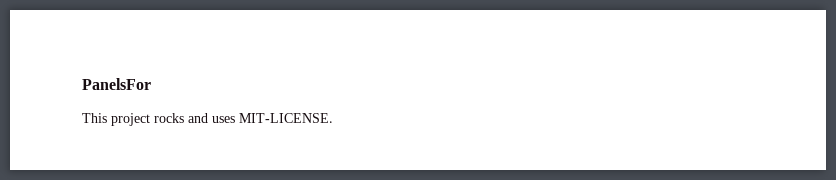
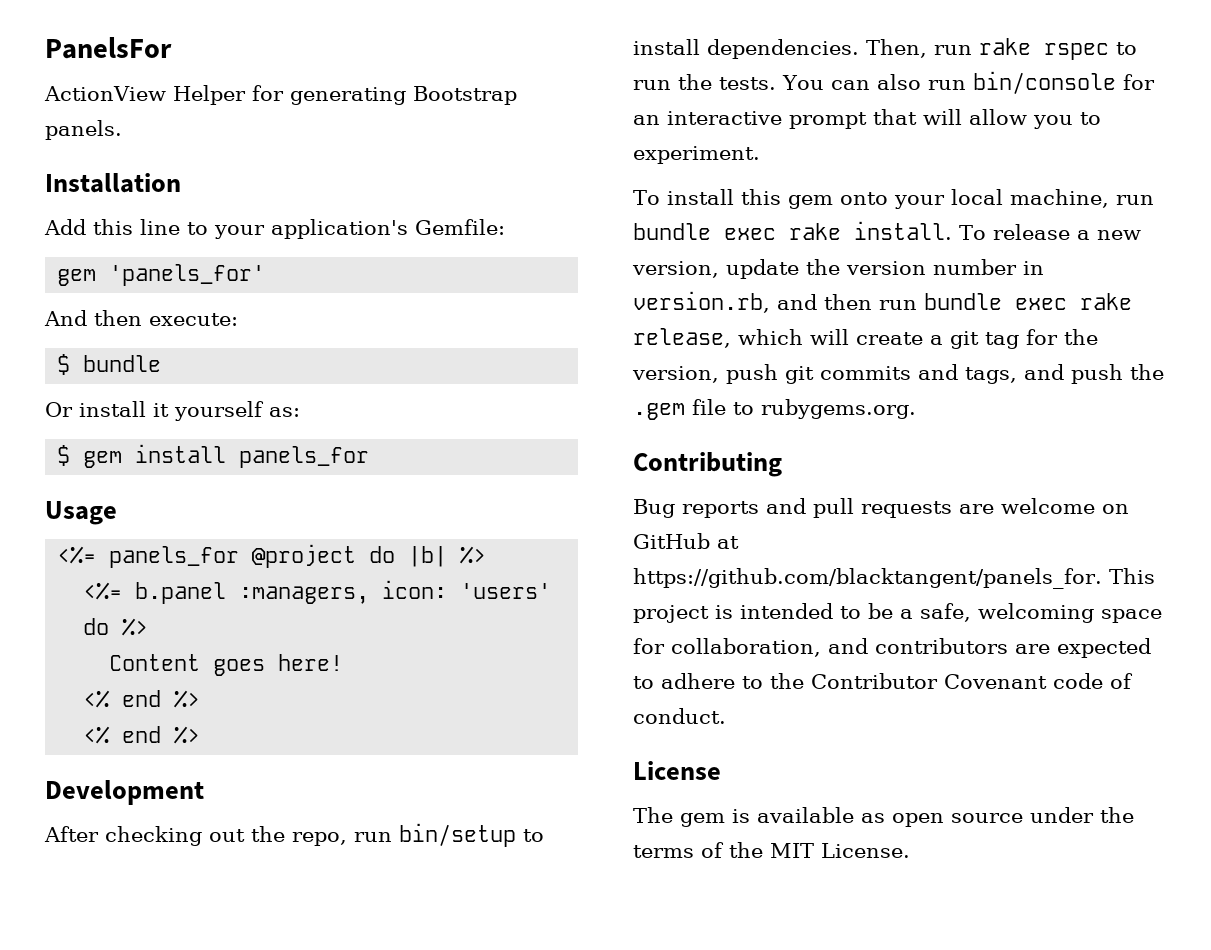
[82,113,333,126] This project rocks and uses MIT-LICENSE. -> [44,85,517,105] [45,120,122,140] [45,173,181,193] [44,219,505,239] [57,264,266,286] [44,310,238,326] [57,354,162,375] [45,401,300,421] [57,444,370,468] [45,501,117,525] [57,544,487,568] [83,580,552,604] [83,618,149,636] [109,654,344,676] [83,690,201,708] [83,726,201,744] [45,780,204,805] [44,823,544,847] [633,38,1137,60] [633,71,1155,94] [633,109,1101,129] [633,146,760,164] [633,189,1154,209] [633,221,1141,240] [632,259,1044,279] [633,291,1132,313] [633,328,1098,349] [632,364,1164,384] [633,399,916,420] [633,452,782,477] [633,498,1129,518] [633,533,739,549] [633,568,1155,589] [633,603,1162,623] [633,638,1151,658] [633,673,1133,689] [633,708,726,724] [633,761,721,780] [633,807,1134,827] [633,842,910,858] ActionView Helper for generating Bootstrap panels. // Installation // Add this line to your application's Gemfile: // gem 'panels_for' // And then execute: // $ bundle // Or install it yourself as: // $ gem install panels_for // Usage // <%= panels_for @project do |b| %> // <%= b.panel :managers, icon: 'users' do %> // Content goes here! // <% end %> // <% end %> // Development // After checking out the repo, run bin/setup to install dependencies. Then, run rake rspec to run the tests. You can also run bin/console for an interactive prompt that will allow you to experiment. // To install this gem onto your local machine, run bundle exec rake install. To release a new version, update the version number in version.rb, and then run bundle exec rake release, which will create a git tag for the version, push git commits and tags, and push the .gem file to rubygems.org. // Contributing // Bug reports and pull requests are welcome on GitHub at https://github.com/blacktangent/panels_for. This project is intended to be a safe, welcoming space for collaboration, and contributors are expected to adhere to the Contributor Covenant code of conduct. // License // The gem is available as open source under the terms of the MIT License.

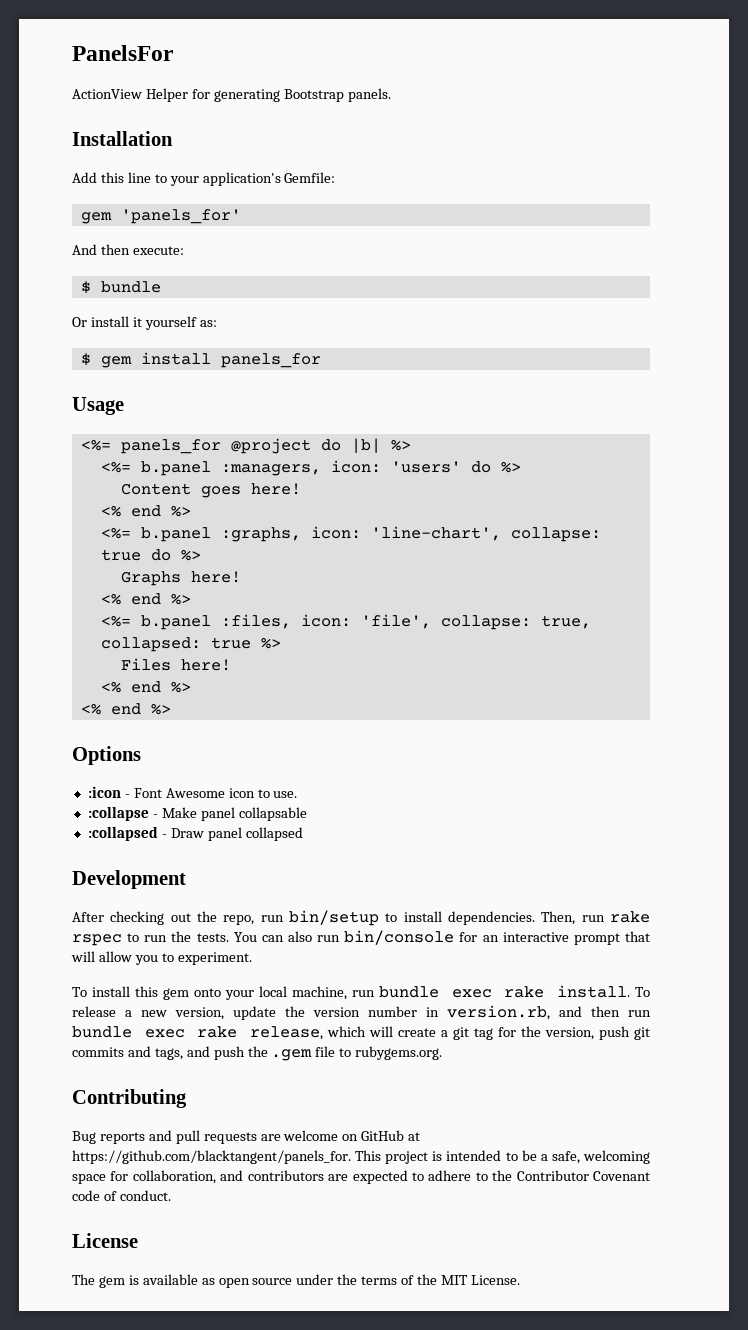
[83,726,201,744] <% end %> -> [100,526,601,542] [100,549,201,561] [120,571,241,586] [100,593,191,605] [100,614,591,630] [100,637,281,652] [120,658,231,671] [100,681,191,693] [80,703,171,715] [72,746,141,765] [87,786,298,798] [87,806,307,821] [87,826,303,841] <%= b.panel :graphs, icon: 'line-chart', collapse: true do %> // Graphs here! // <% end %> // <%= b.panel :files, icon: 'file', collapse: true, collapsed: true %> // Files here! // <% end %> // <% end %> // Options // :icon - Font Awesome icon to use. // :collapse - Make panel collapsable // :collapsed - Draw panel collapsed

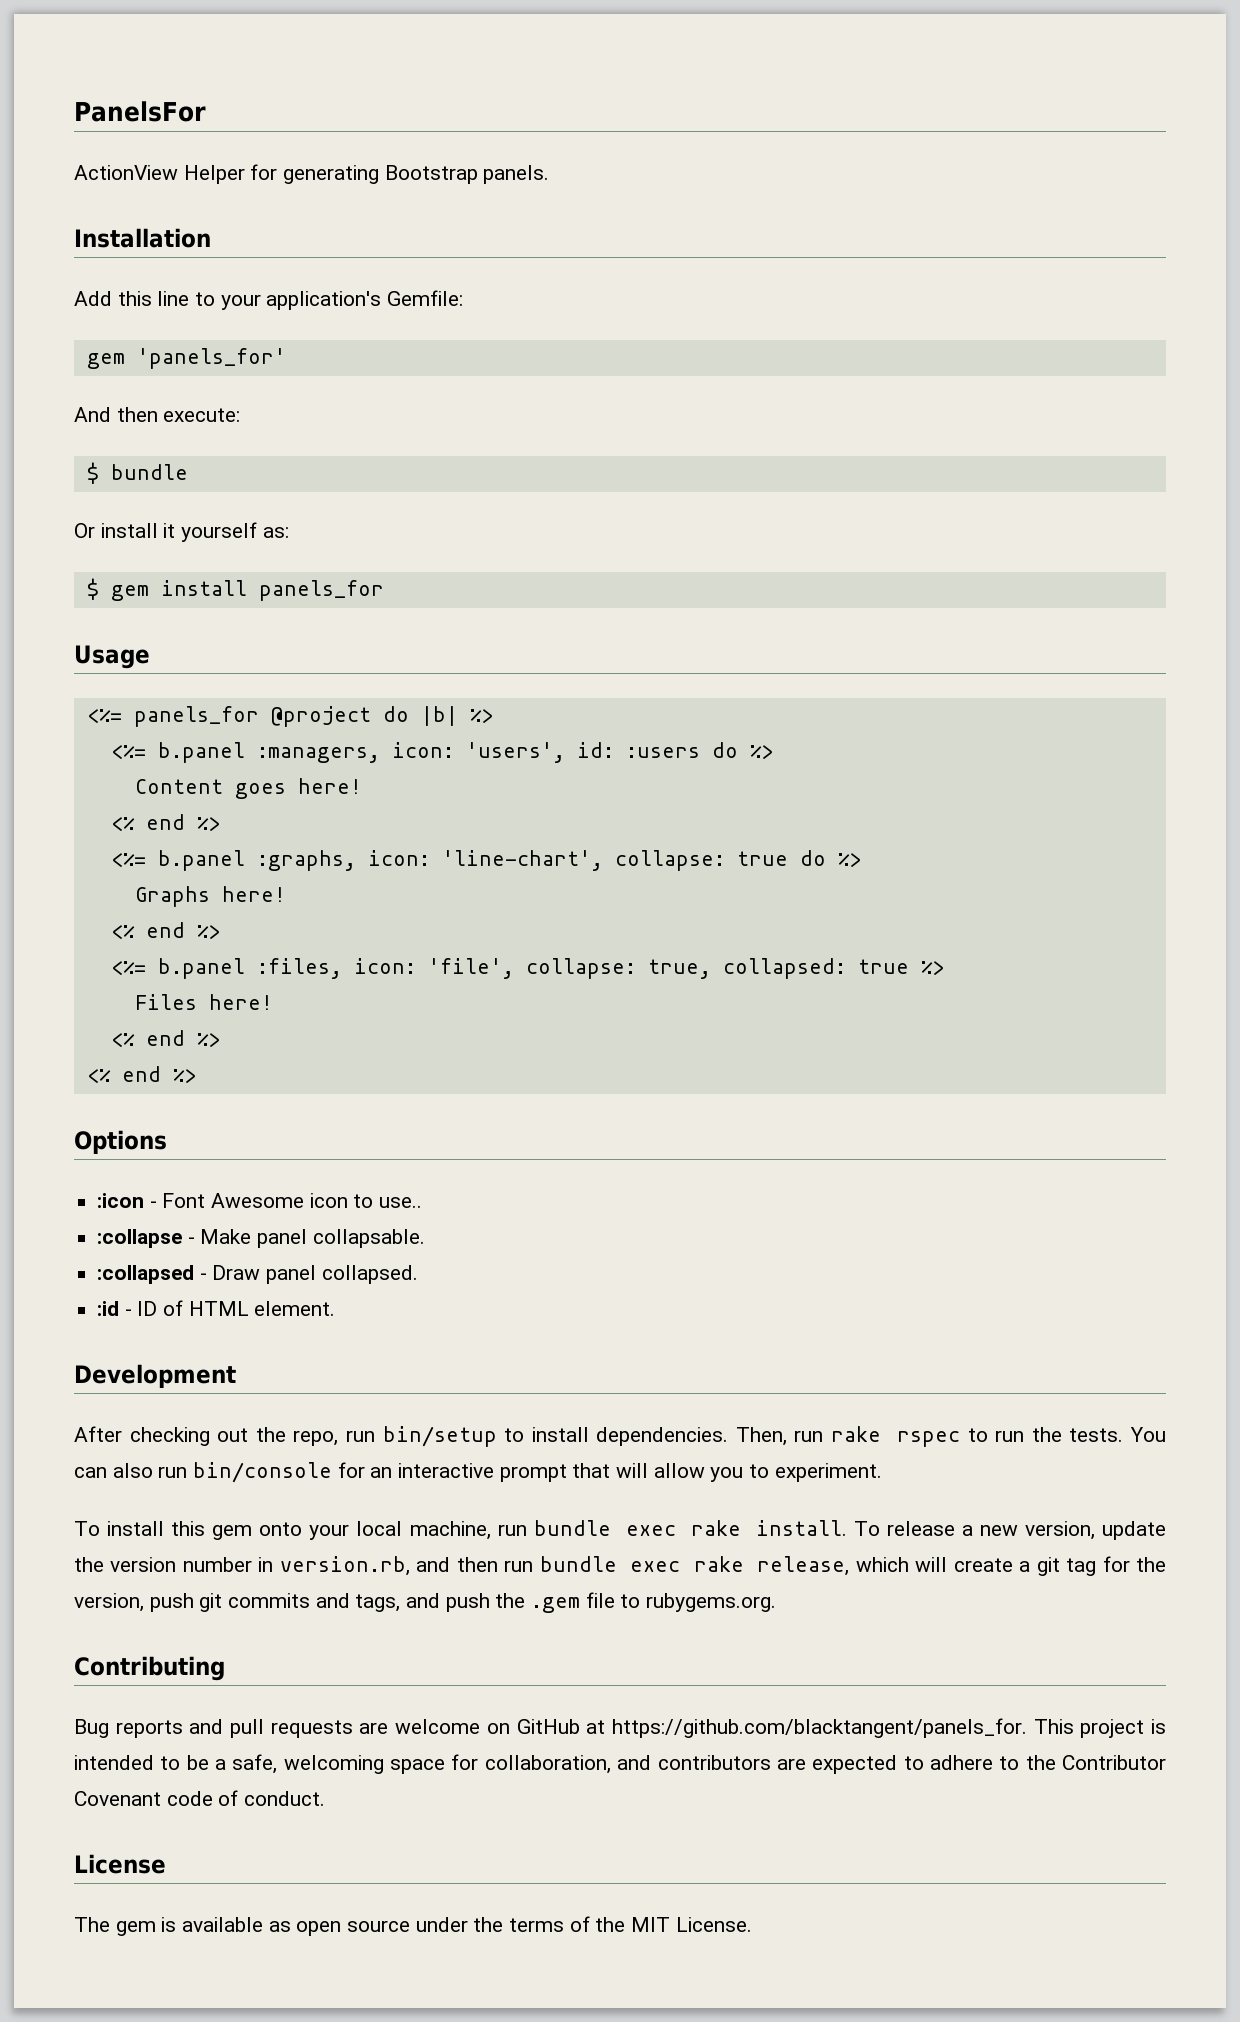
[390,461,461,473] 'users' -> [465,742,700,763] 'users', id: :users
[273,791,298,798] use. -> [379,1197,423,1208] use..
[238,807,307,821] collapsable -> [312,1229,425,1248] collapsable.
[245,827,303,841] collapsed -> [321,1265,418,1284] [97,1300,336,1316] collapsed. // :id - ID of HTML element.

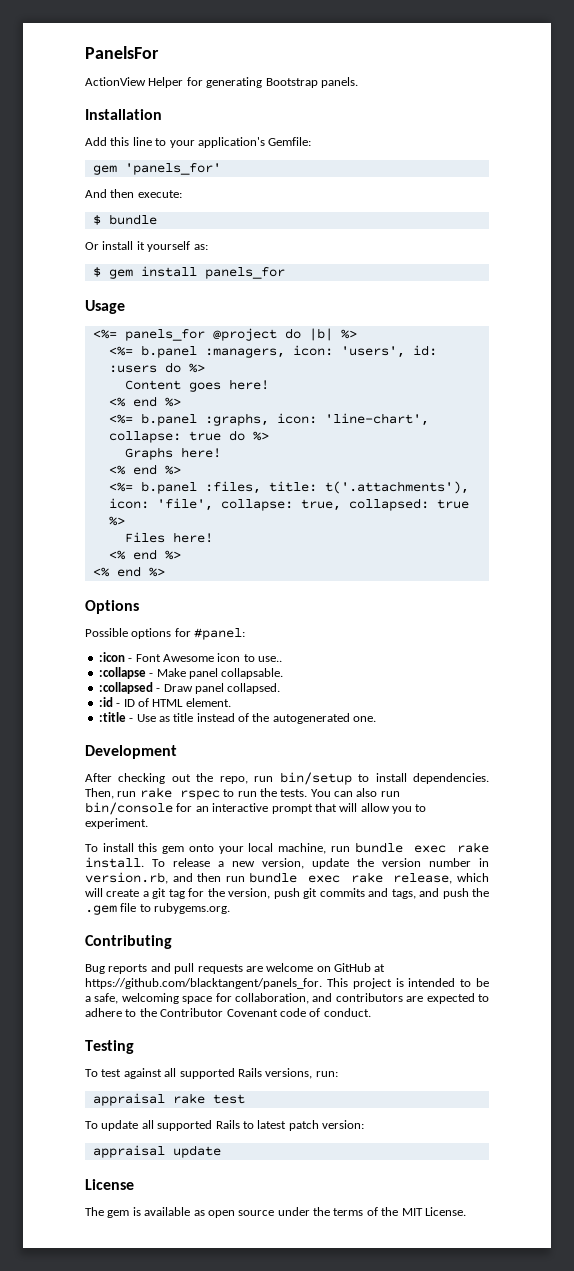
(342, 968) none -> [268,481,469,494] title: t('.attachments'),
(167, 1142) none -> [85,628,246,640] // Possible options for #panel:
(336, 1308) none -> [98,712,377,724] // :title - Use as title instead of the autogenerated one.
(326, 1798) none -> [85,1040,134,1054] [85,1068,338,1079] [92,1093,245,1106] [85,1120,364,1131] [92,1145,221,1158] // Testing // To test against all supported Rails versions, run: // appraisal rake test // To update all supported Rails to latest patch version: // appraisal update

